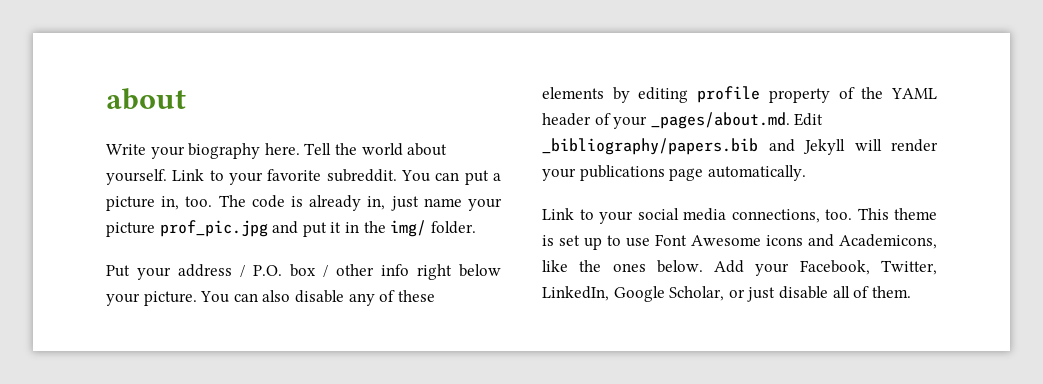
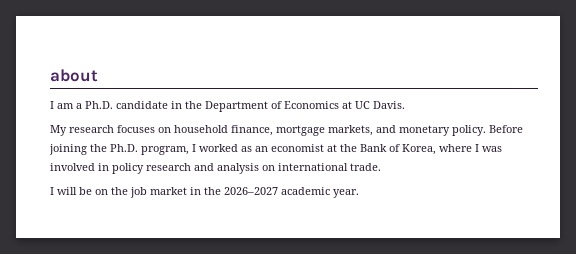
[106,143,448,159] [106,169,501,185] [106,195,502,211] [106,220,476,237] [106,264,501,280] [106,290,435,306] [542,86,937,103] [542,112,824,129] [542,138,938,155] [542,165,806,181] [542,208,937,224] [542,234,937,250] [542,260,937,276] [542,286,911,302] Write your biography here. Tell the world about yourself. Link to your favorite subreddit. You can put a picture in, too. The code is already in, just name your picture prof_pic.jpg and put it in the img/ folder. // Put your address / P.O. box / other info right below your picture. You can also disable any of these elements by editing profile property of the YAML header of your _pages/about.md. Edit _bibliography/papers.bib and Jekyll will render your publications page automatically. // Link to your social media connections, too. This theme is set up to use Font Awesome icons and Academicons, like the ones below. Add your Facebook, Twitter, LinkedIn, Google Scholar, or just disable all of them. -> [50,101,405,112] [50,125,523,136] [49,144,502,155] [50,163,381,174] [50,187,359,198] I am a Ph.D. candidate in the Department of Economics at UC Davis. // My research focuses on household finance, mortgage markets, and monetary policy. Before joining the Ph.D. program, I worked as an economist at the Bank of Korea, where I was involved in policy research and analysis on international trade. // I will be on the job market in the 2026–2027 academic year.

